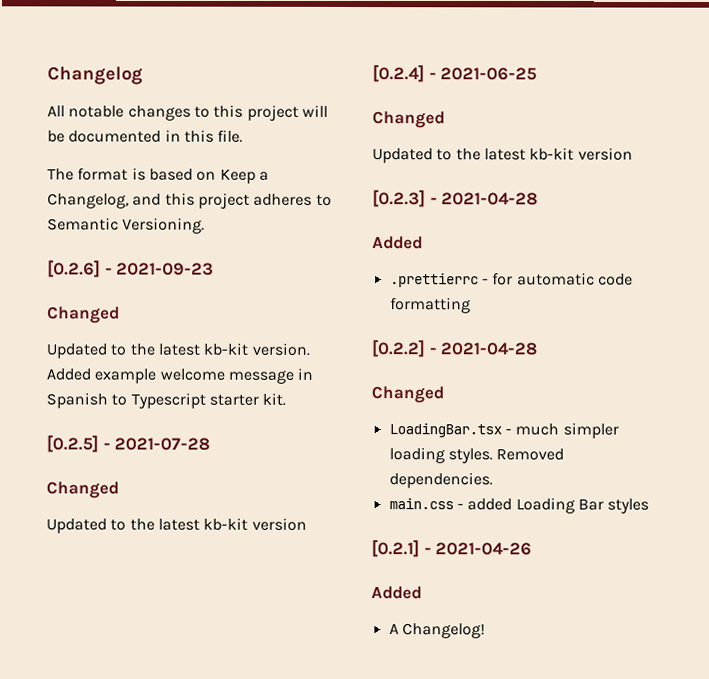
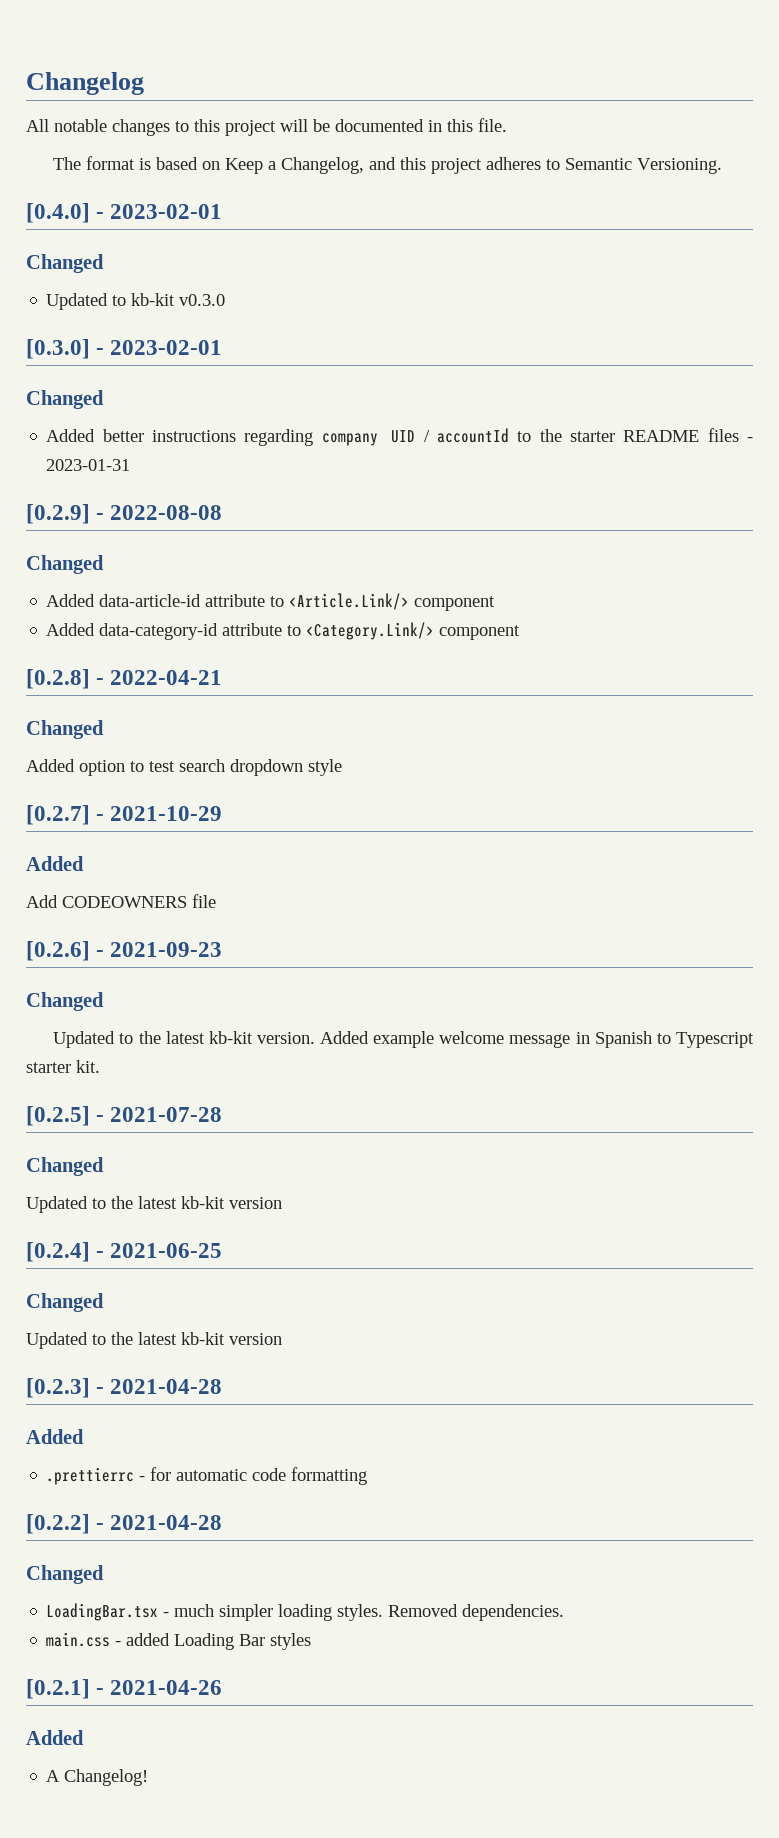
(206, 225) none -> [26,203,223,223] [26,254,104,273] [46,293,226,310] [26,339,223,359] [26,390,104,409] [46,428,753,446] [46,459,131,471] [26,504,223,524] [26,555,104,574] [46,593,496,611] [46,622,521,640] [26,669,223,689] [26,720,104,739] [26,759,342,776] [26,805,223,825] [26,856,84,871] [26,894,216,908] // [0.4.0] - 2023-02-01 // Changed // Updated to kb-kit v0.3.0 // [0.3.0] - 2023-02-01 // Changed // Added better instructions regarding company UID / accountId to the starter README files - 2023-01-31 // [0.2.9] - 2022-08-08 // Changed // Added data-article-id attribute to <Article.Link/> component // Added data-category-id attribute to <Category.Link/> component // [0.2.8] - 2022-04-21 // Changed // Added option to test search dropdown style // [0.2.7] - 2021-10-29 // Added // Add CODEOWNERS file

